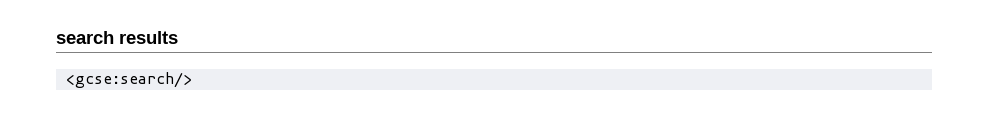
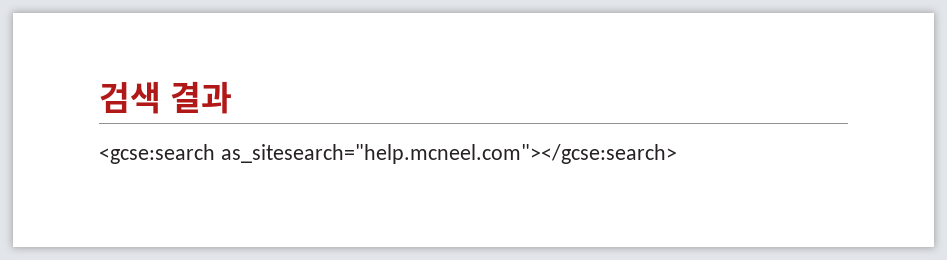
[56,31,178,44] [65,72,192,88] search results // <gcse:search/> -> [99,81,233,114] [99,144,677,164] 검색 결과 // <gcse:search as_sitesearch="help.mcneel.com"></gcse:search>

